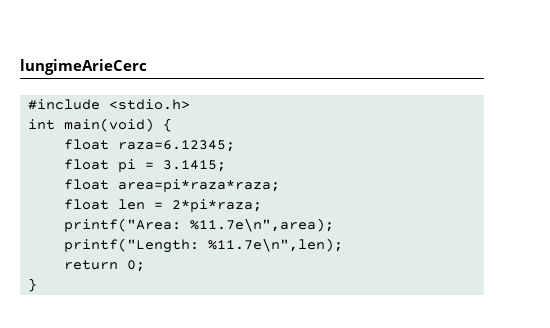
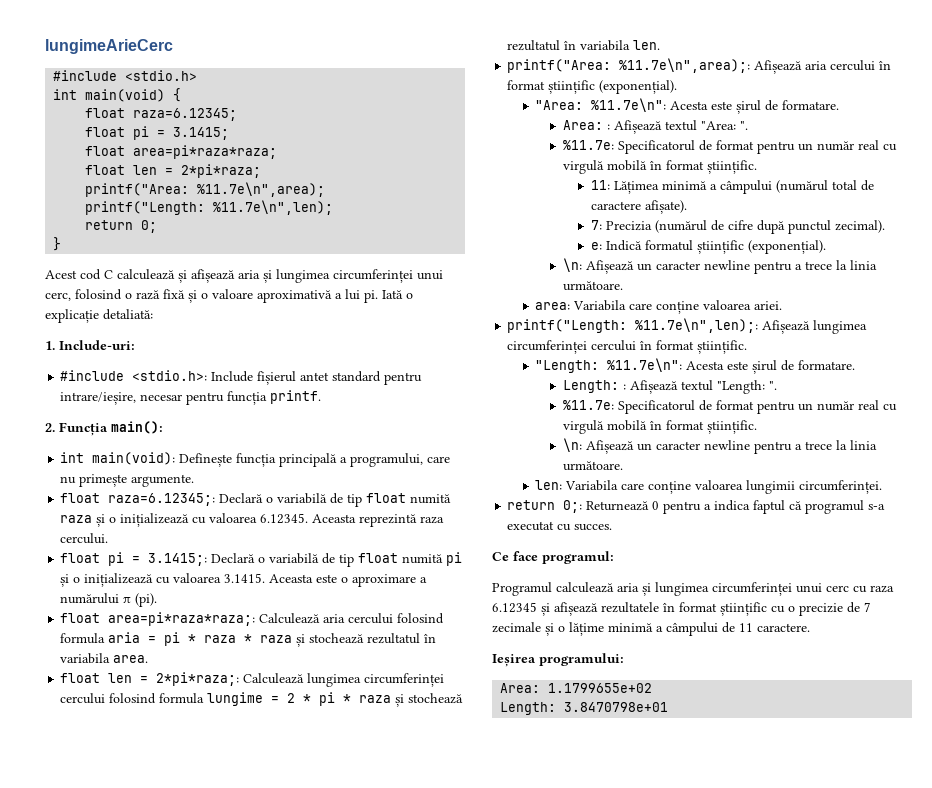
(37, 285) none -> [45,269,443,283] [45,289,413,303] [45,309,153,323] [45,340,135,350] [60,370,423,385] [60,390,322,405] [45,421,163,436] [60,452,451,467] [60,474,195,487] [60,493,452,507] [60,513,445,527] [60,533,109,544] [60,552,463,567] [60,573,428,587] [60,593,158,607] [60,612,445,626] [60,632,437,647] [60,653,149,664] [60,672,445,687] [60,692,464,707] [507,40,661,51] [507,58,892,74] [507,80,678,94] [535,98,840,114] [562,120,748,134] [562,140,897,154] [562,160,757,174] [590,180,874,194] [590,200,687,214] [590,220,885,234] [590,240,826,254] [562,258,877,274] [562,281,623,291] [535,300,783,314] [507,318,868,334] [507,340,748,354] [535,358,856,374] [562,380,777,394] [562,400,897,414] [562,420,757,434] [562,438,877,454] [562,461,623,471] [535,480,883,494] [507,500,886,514] [507,521,613,531] [492,551,614,564] [492,582,894,596] [492,602,871,616] [492,622,810,636] [492,653,624,667] [500,683,653,693] [500,702,669,715] // Acest cod C calculează și afișează aria și lungimea circumferinței unui cerc, folosind o rază fixă și o valoare aproximativă a lui pi. Iată o explicație detaliată: // 1. Include-uri: // #include <stdio.h>: Include fișierul antet standard pentru intrare/ieșire, necesar pentru funcția printf. // 2. Funcția main(): // int main(void): Definește funcția principală a programului, care nu primește argumente. // float raza=6.12345;: Declară o variabilă de tip float numită raza și o inițializează cu valoarea 6.12345. Aceasta reprezintă raza cercului. // float pi = 3.1415;: Declară o variabilă de tip float numită pi și o inițializează cu valoarea 3.1415. Aceasta este o aproximare a numărului π (pi). // float area=pi*raza*raza;: Calculează aria cercului folosind formula aria = pi * raza * raza și stochează rezultatul în variabila area. // float len = 2*pi*raza;: Calculează lungimea circumferinței cercului folosind formula lungime = 2 * pi * raza și stochează rezultatul în variabila len. // printf("Area: %11.7e\n",area);: Afișează aria cercului în format științific (exponențial). // "Area: %11.7e\n": Acesta este șirul de formatare. // Area: : Afișează textul "Area: ". // %11.7e: Specificatorul de format pentru un număr real cu virgulă mobilă în format științific. // 11: Lățimea minimă a câmpului (numărul total de caractere afișate). // 7: Precizia (numărul de cifre după punctul zecimal). // e: Indică formatul științific (exponențial). // \n: Afișează un caracter newline pentru a trece la linia următoare. // area: Variabila care conține valoarea ariei. // printf("Length: %11.7e\n",len);: Afișează lungimea circumferinței cercului în format științific. // "Length: %11.7e\n": Acesta este șirul de formatare. // Length: : Afișează textul "Length: ". // %11.7e: Specificatorul de format pentru un număr real cu virgulă mobilă în format științific. // \n: Afișează un caracter newline pentru a trece la linia următoare. // len: Variabila care conține valoarea lungimii circumferinței. // return 0;: Returnează 0 pentru a indica faptul că programul s-a executat cu succes. // Ce face programul: // Programul calculează aria și lungimea circumferinței unui cerc cu raza 6.12345 și afișează rezultatele în format științific cu o precizie de 7 zecimale și o lățime minimă a câmpului de 11 caractere. // Ieșirea programului: // Area: 1.1799655e+02 // Length: 3.8470798e+01

